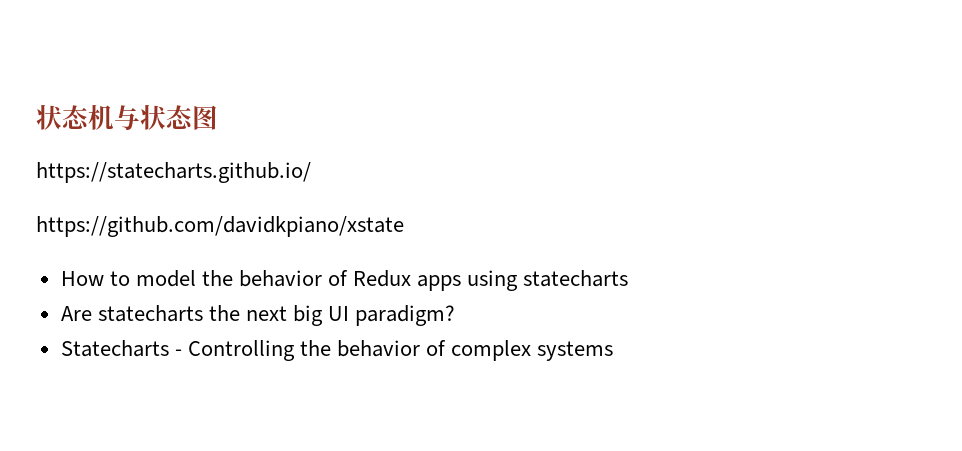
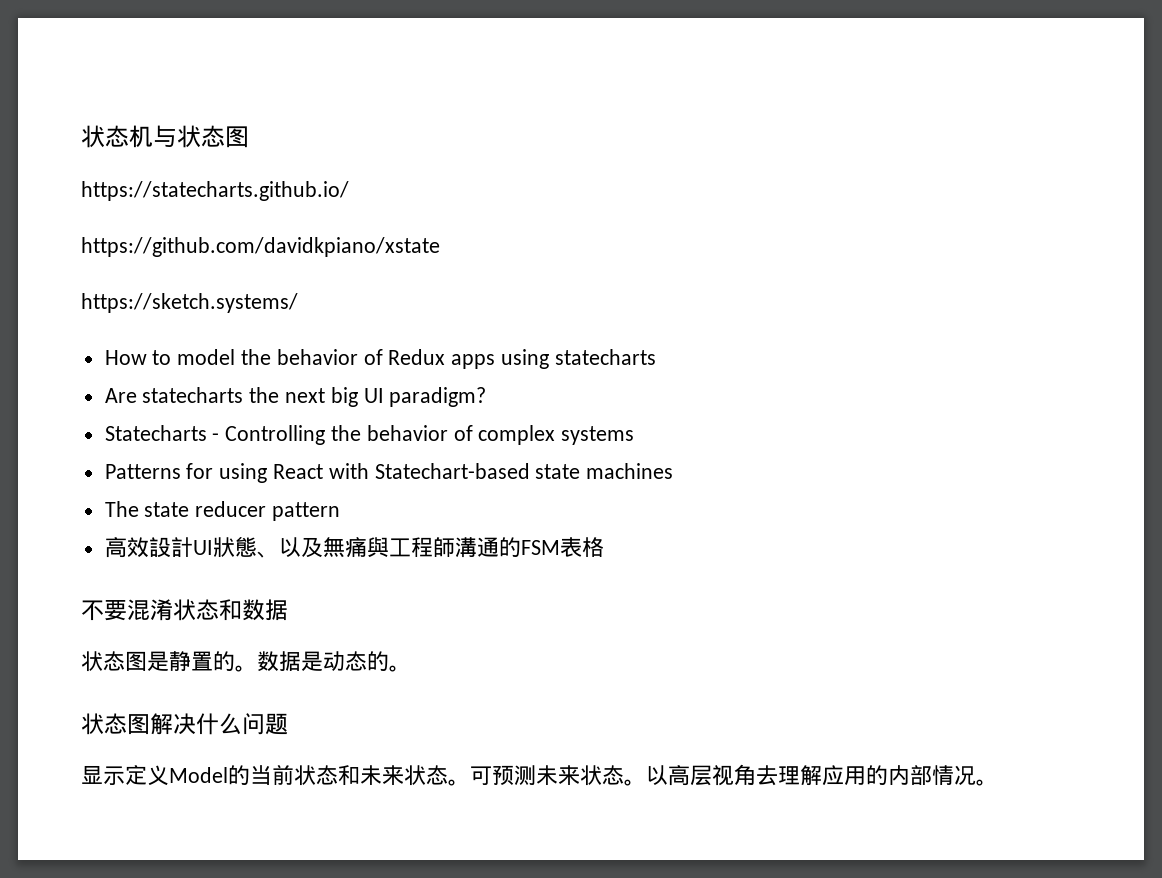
(404, 226) none -> [81,293,298,313] // https://sketch.systems/
(614, 351) none -> [104,463,674,483] [104,501,341,521] [104,536,604,558] [81,599,288,621] [81,651,411,672] [81,713,288,735] [81,764,998,786] // Patterns for using React with Statechart-based state machines // The state reducer pattern // 高效設計UI狀態、以及無痛與工程師溝通的FSM表格 // 不要混淆状态和数据 // 状态图是静置的。数据是动态的。 // 状态图解决什么问题 // 显示定义Model的当前状态和未来状态。可预测未来状态。以高层视角去理解应用的内部情况。

